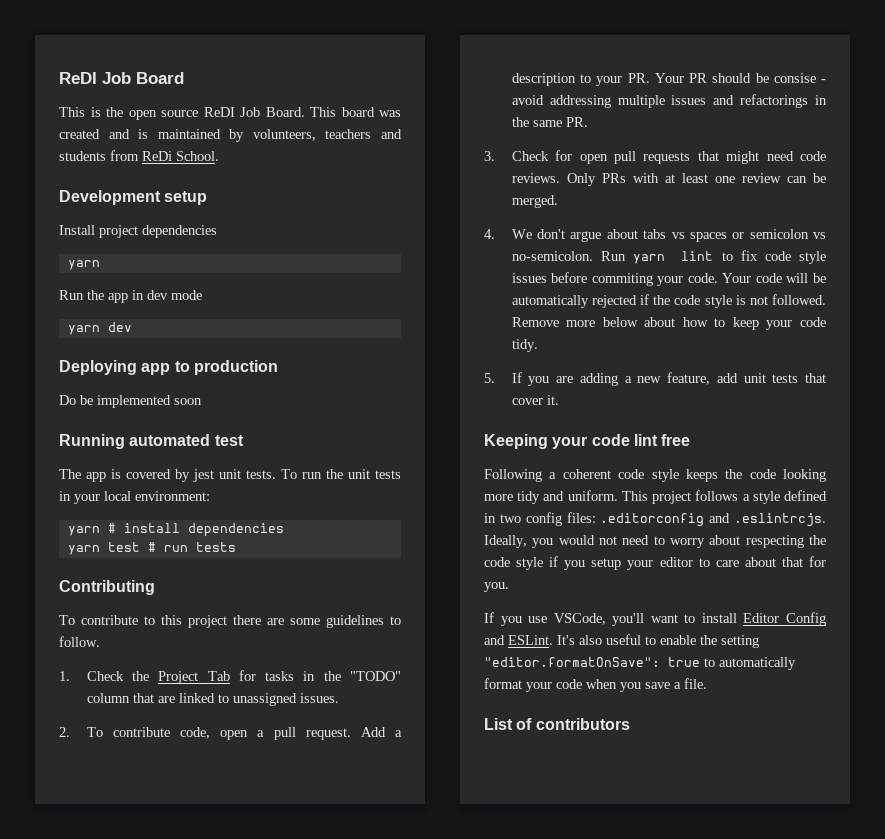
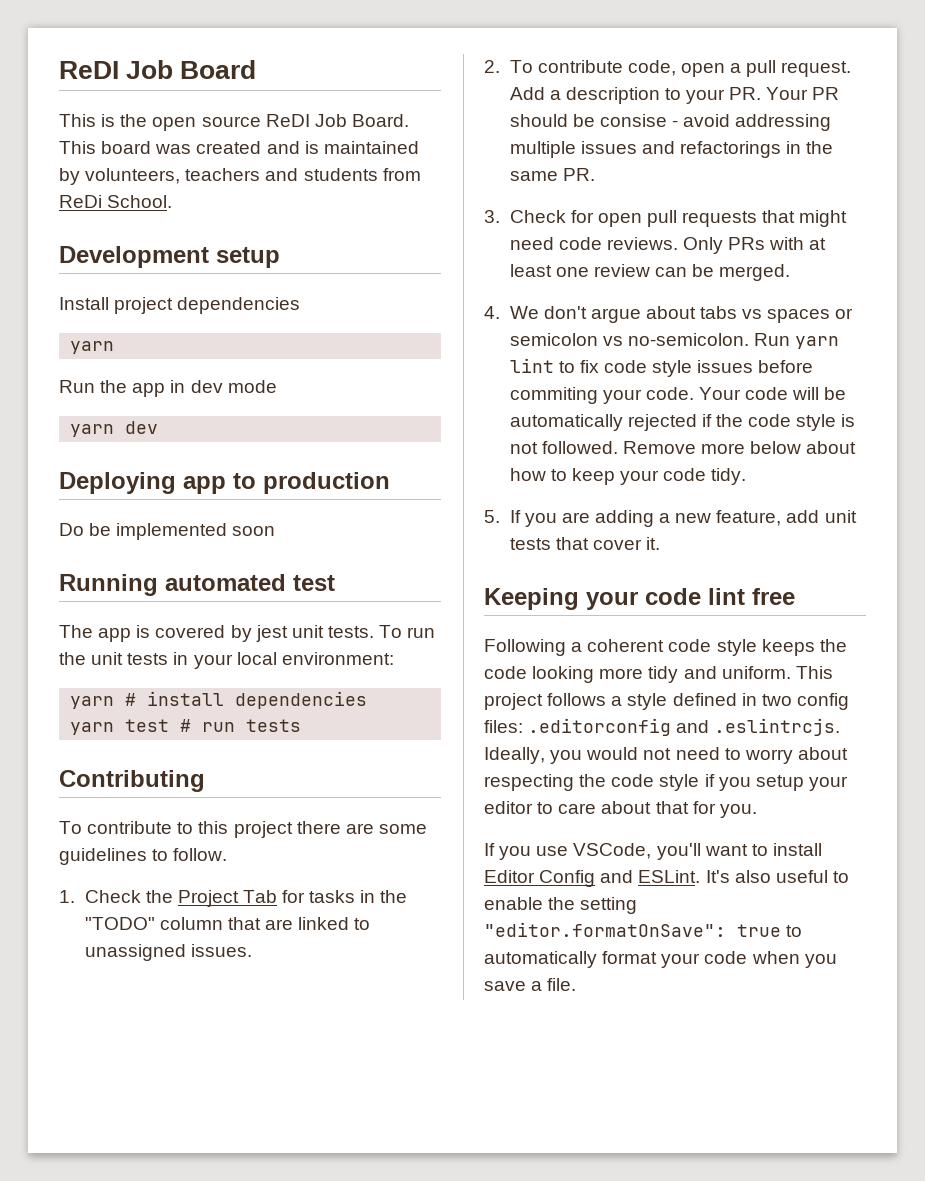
[484,718,630,730] // List of contributors -> (577, 984) none

